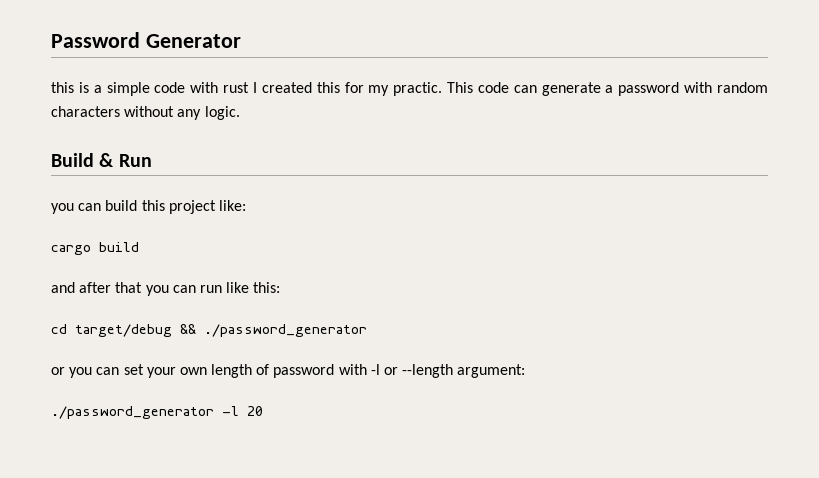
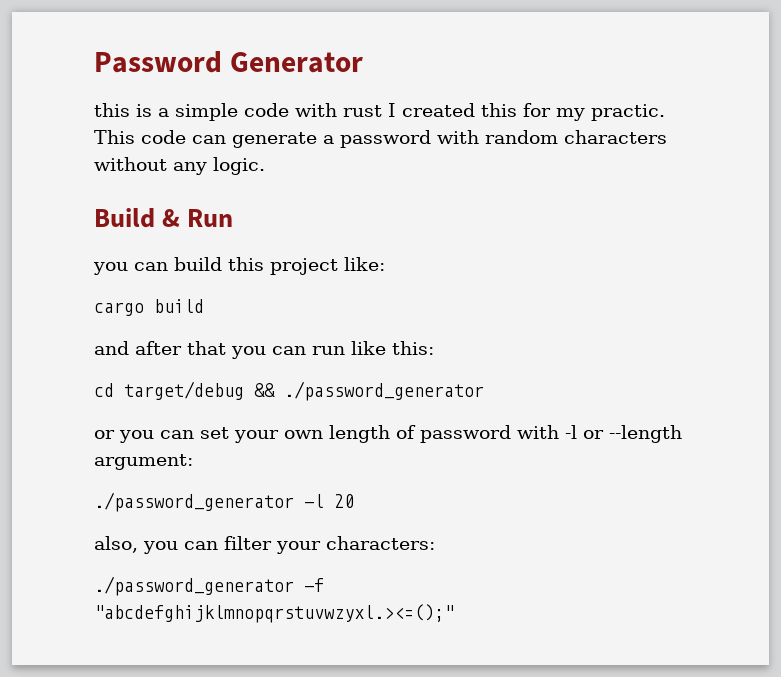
(263, 411) none -> [94,536,435,554] [94,576,324,596] [94,604,454,623] // also, you can filter your characters: // ./password_generator -f "abcdefghijklmnopqrstuvwzyxl.><=();"

